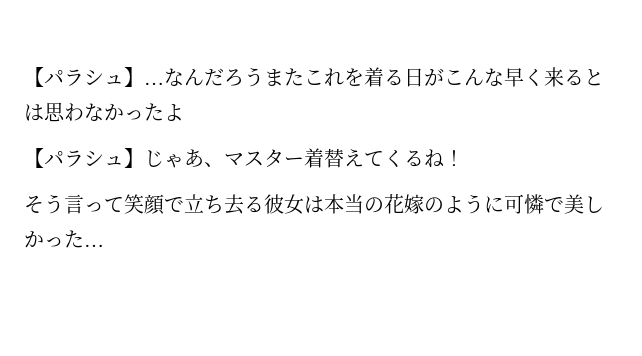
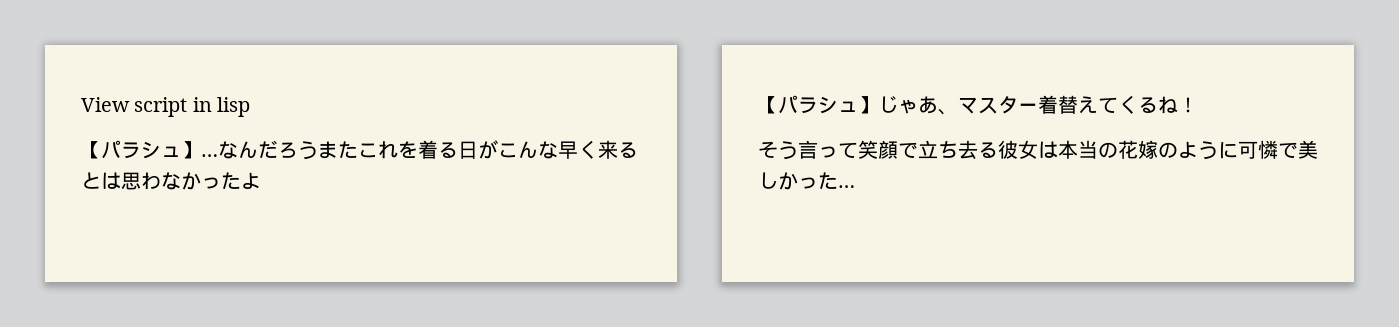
(24, 77) none -> [81,97,251,117] View script in lisp //

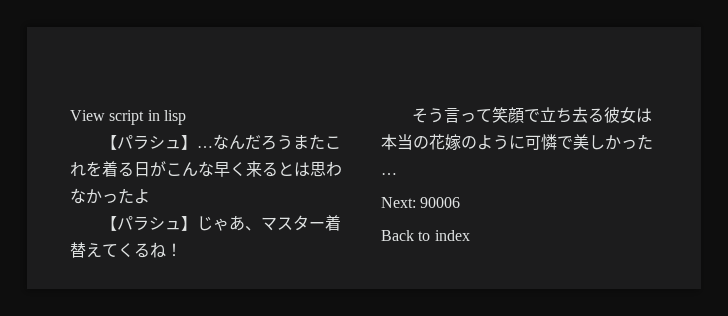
(855, 186) none -> [381,197,461,208] [381,230,470,241] // Next: 90006 // Back to index

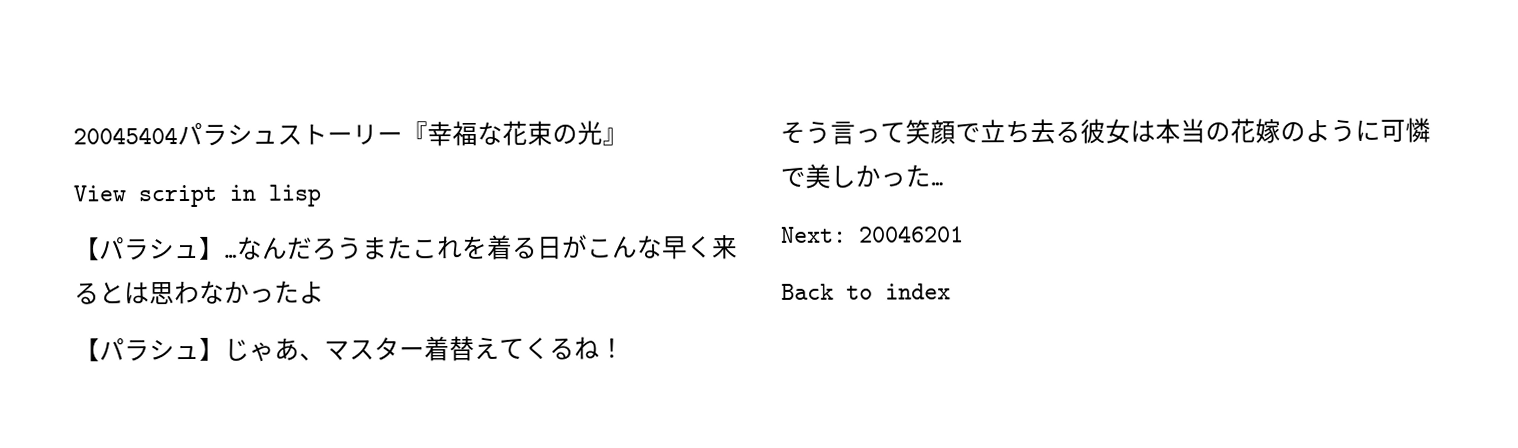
(70, 115) none -> [73,120,628,147] 20045404パラシュストーリー『幸福な花束の光』 //
[420,197,461,208] 90006 -> [859,225,964,243] 20046201

